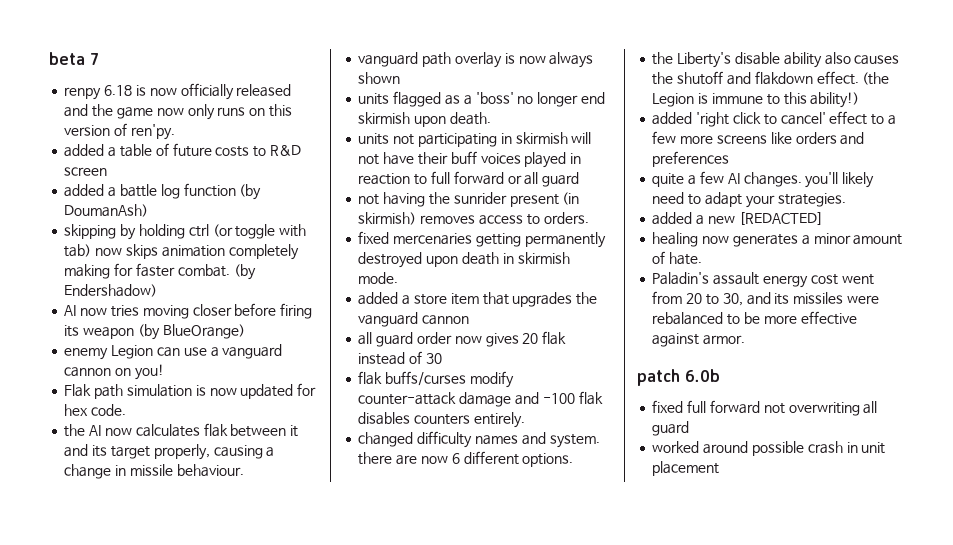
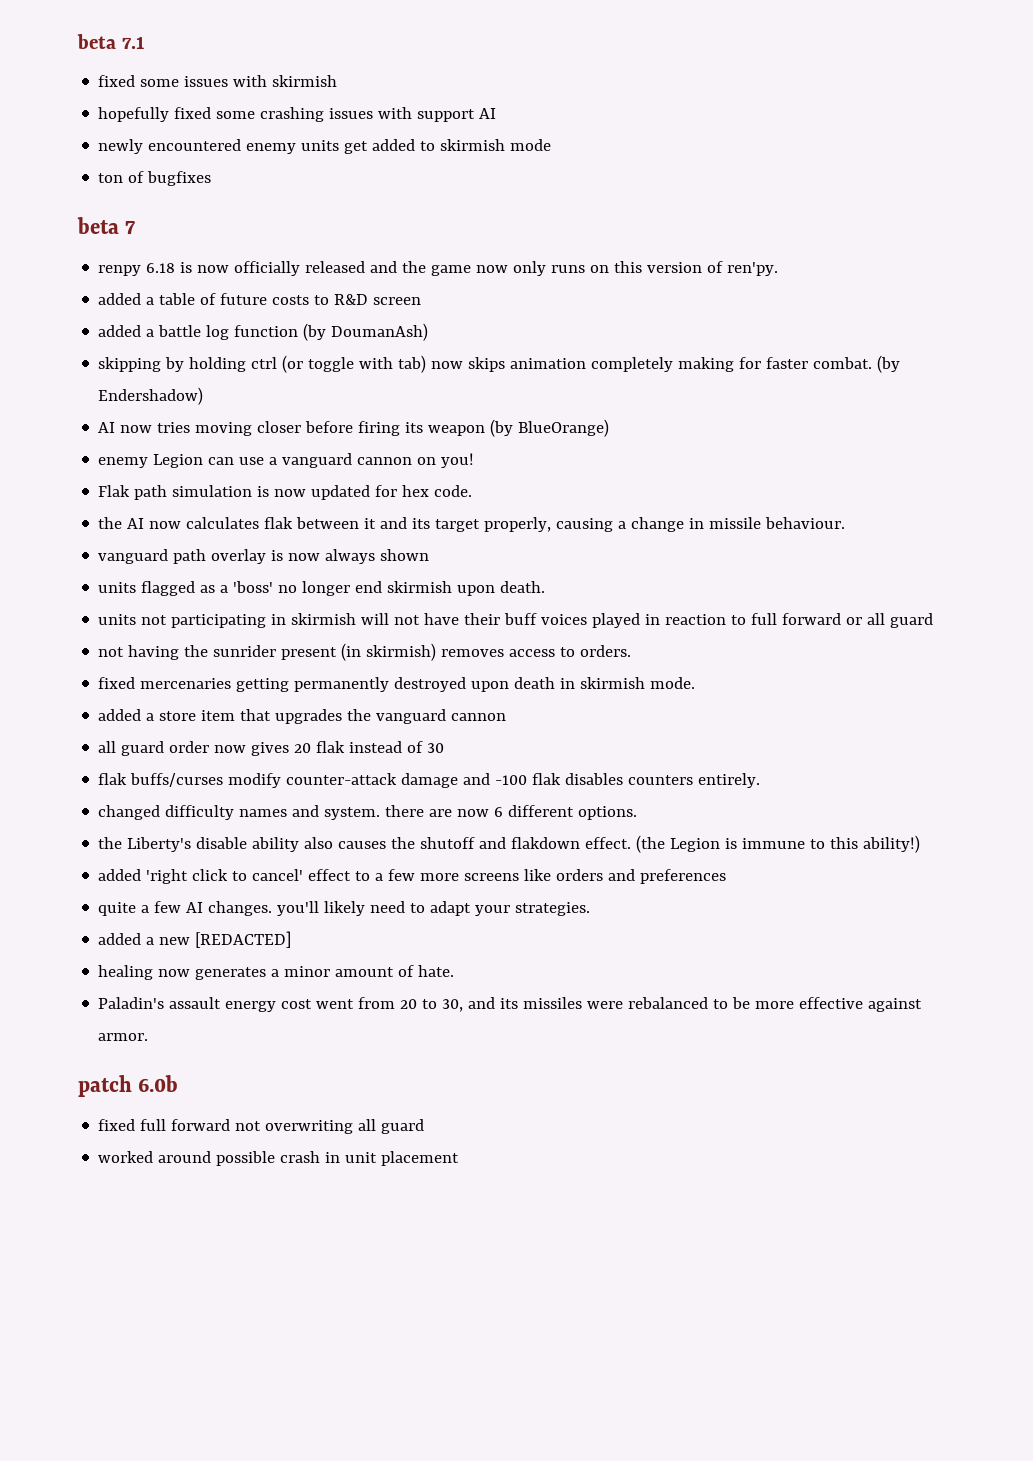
[49,52,85,65] beta -> [77,34,145,49] [98,75,338,87] [98,107,497,122] [98,139,552,154] [98,171,212,186] [77,217,119,234] beta 7.1 // fixed some issues with skirmish // hopefully fixed some crashing issues with support AI // newly encountered enemy units get added to skirmish mode // ton of bugfixes // beta

